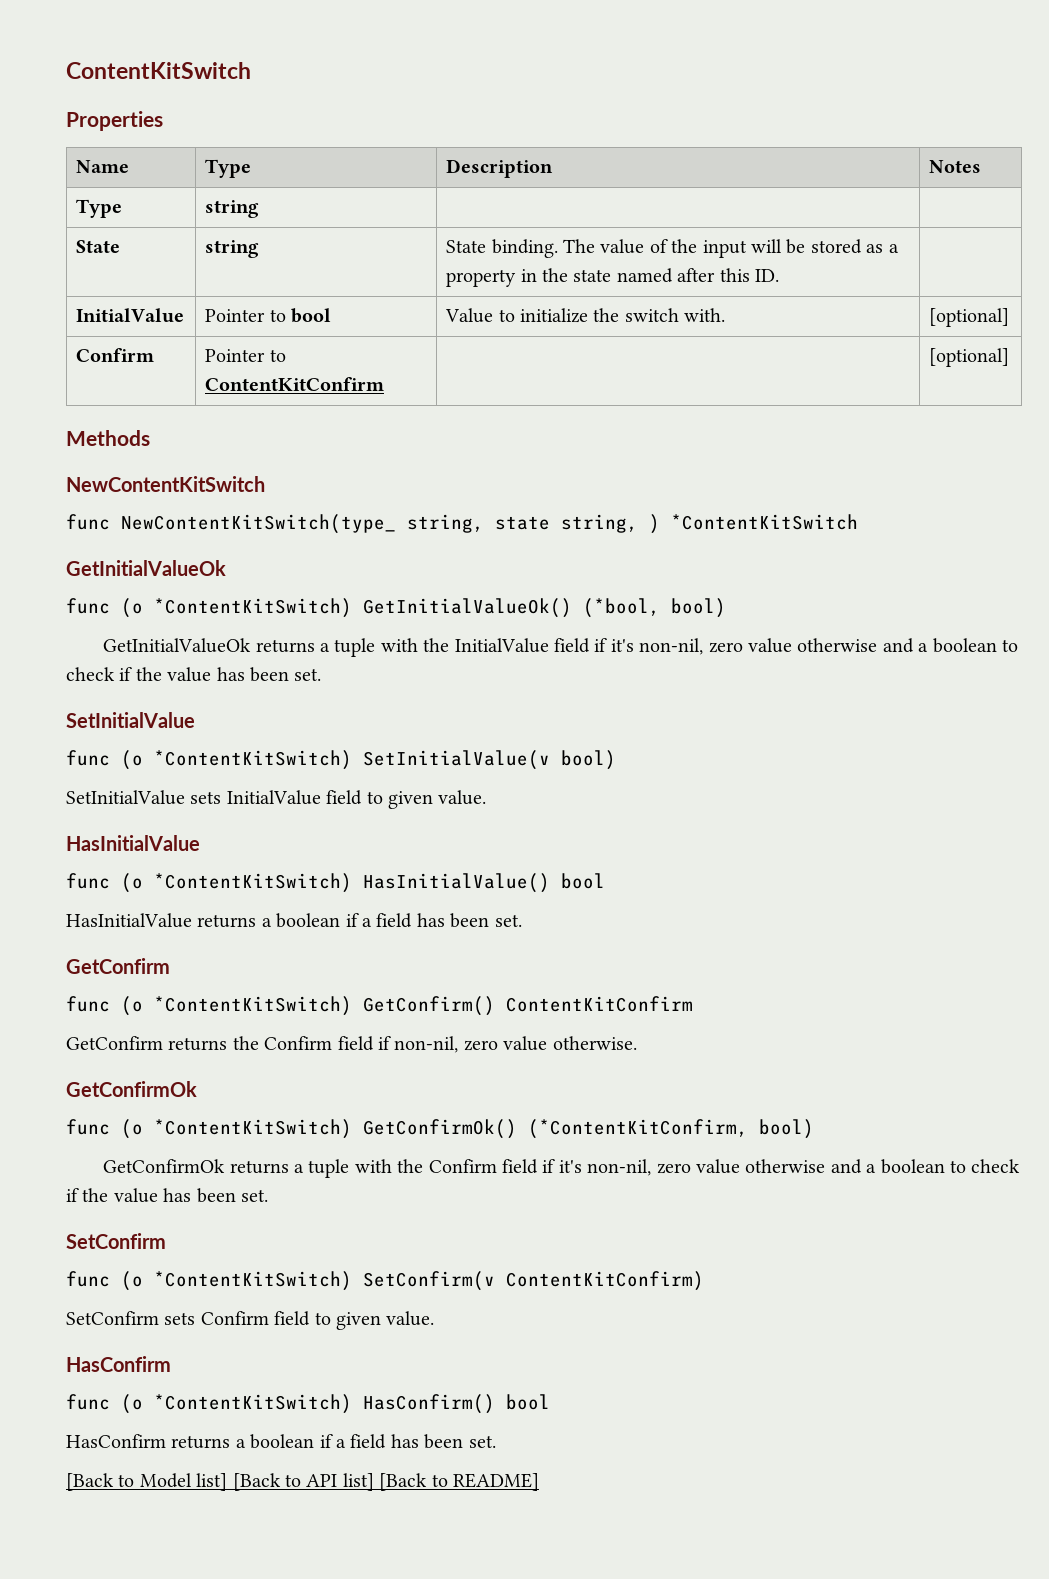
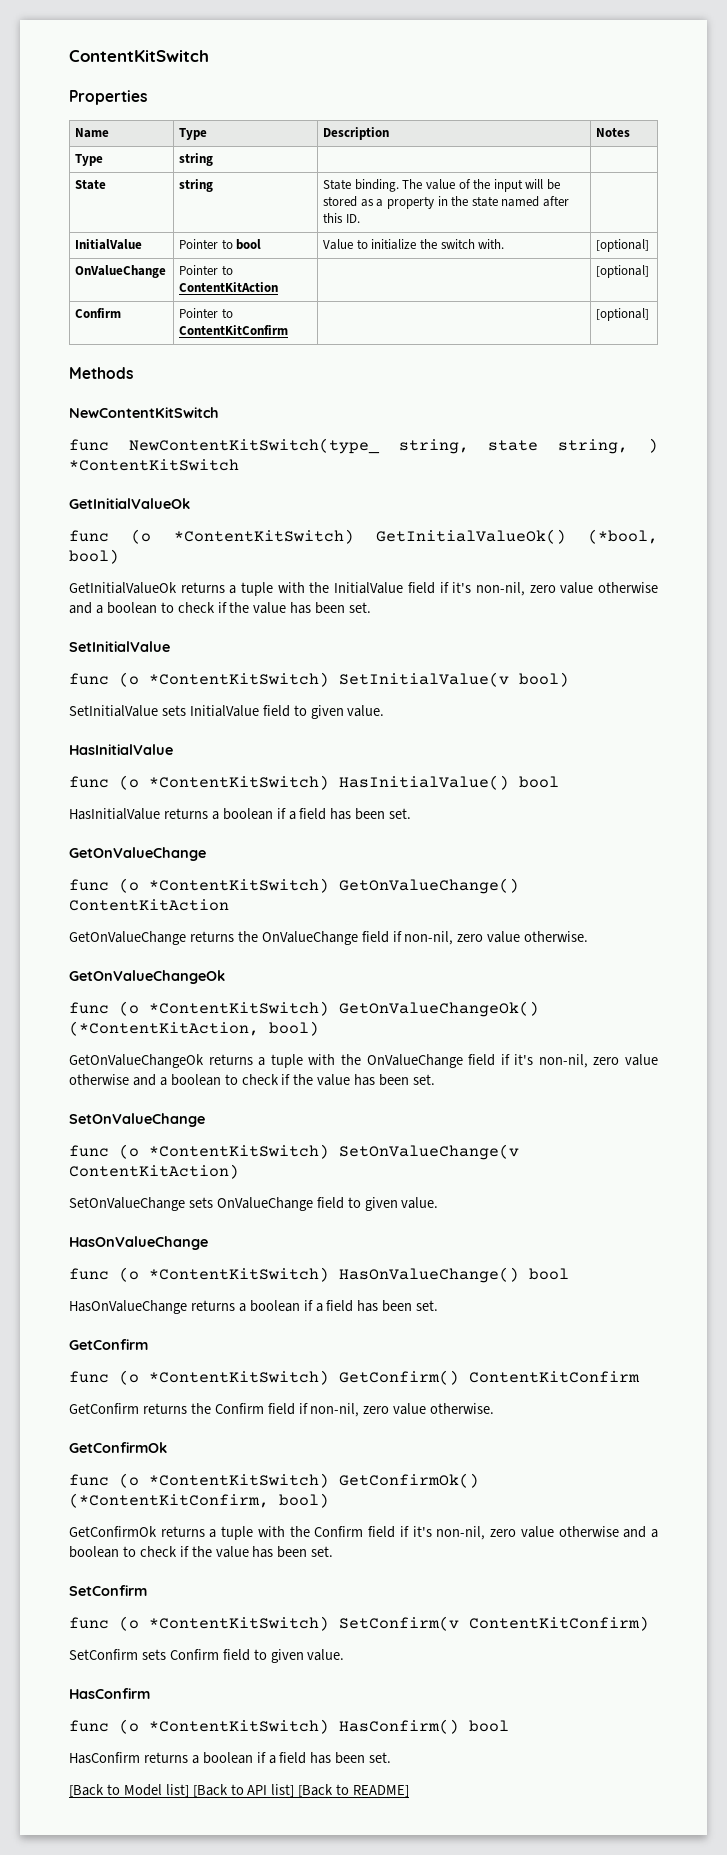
(1010, 317) none -> [75,265,167,278] [179,265,233,275] [179,282,279,292] [596,265,650,278] // OnValueChange | Pointer to ContentKitAction | | [optional]
(522, 920) none -> [69,847,206,861] [69,878,519,894] [69,899,229,911] [69,931,589,945] [69,970,225,984] [69,1001,539,1017] [69,1021,319,1036] [69,1054,658,1068] [69,1074,436,1086] [69,1113,205,1127] [69,1144,519,1160] [69,1164,239,1179] [69,1197,439,1211] [69,1236,208,1250] [69,1267,569,1283] [69,1300,439,1314] // GetOnValueChange // func (o *ContentKitSwitch) GetOnValueChange() ContentKitAction // GetOnValueChange returns the OnValueChange field if non-nil, zero value otherwise. // GetOnValueChangeOk // func (o *ContentKitSwitch) GetOnValueChangeOk() (*ContentKitAction, bool) // GetOnValueChangeOk returns a tuple with the OnValueChange field if it's non-nil, zero value otherwise and a boolean to check if the value has been set. // SetOnValueChange // func (o *ContentKitSwitch) SetOnValueChange(v ContentKitAction) // SetOnValueChange sets OnValueChange field to given value. // HasOnValueChange // func (o *ContentKitSwitch) HasOnValueChange() bool // HasOnValueChange returns a boolean if a field has been set.

